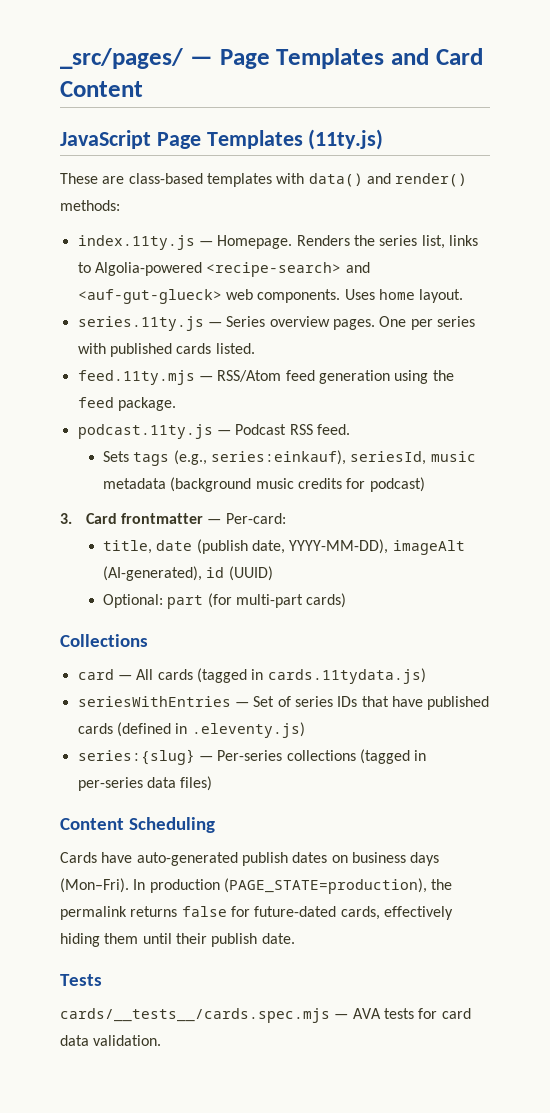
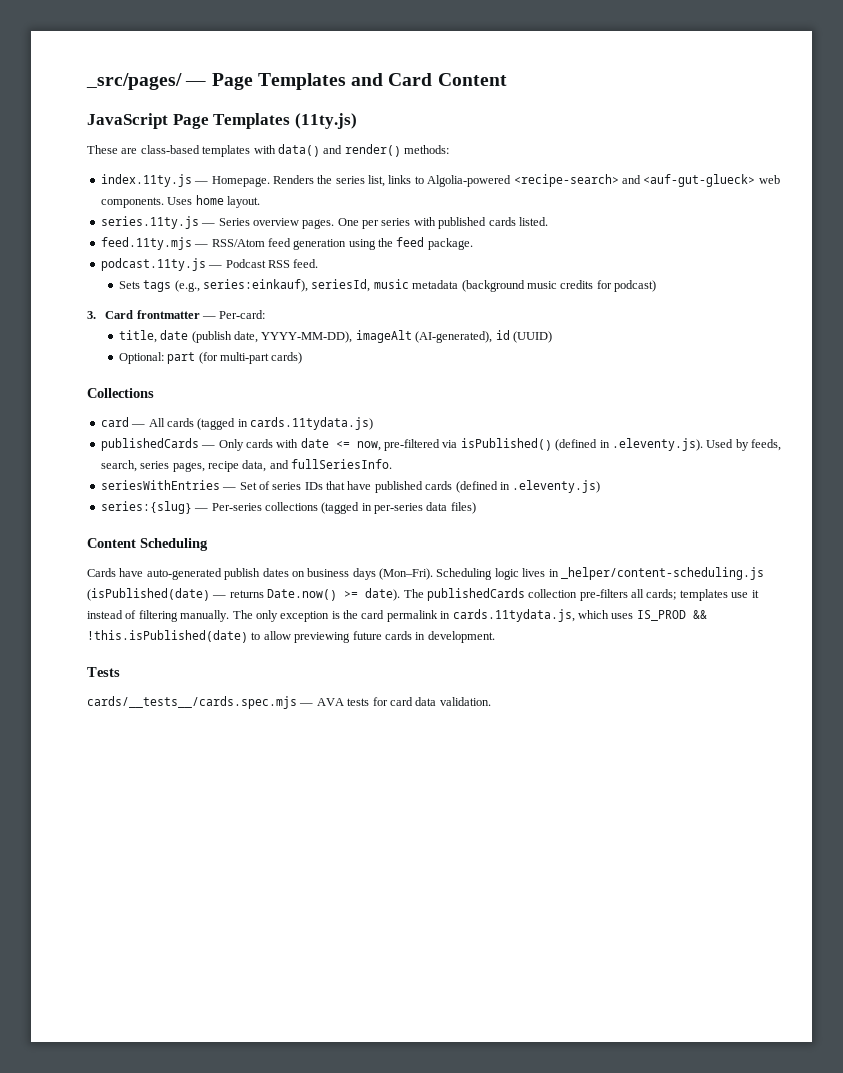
(426, 676) none -> [100,438,781,451] [100,459,392,472] // publishedCards — Only cards with date <= now, pre-filtered via isPublished() (defined in .eleventy.js). Used by feeds, search, series pages, recipe data, and fullSeriesInfo.
[133,878,453,894] [60,906,453,920] [60,933,295,947] In production (PAGE_STATE=production), the permalink returns false for future-dated cards, effectively hiding them until their publish date. -> [436,567,764,580] [87,588,759,601] [87,609,707,622] [87,630,495,643] Scheduling logic lives in _helper/content-scheduling.js (isPublished(date) — returns Date.now() >= date). The publishedCards collection pre-filters all cards; templates use it instead of filtering manually. The only exception is the card permalink in cards.11tydata.js, which uses IS_PROD && !this.isPublished(date) to allow previewing future cards in development.

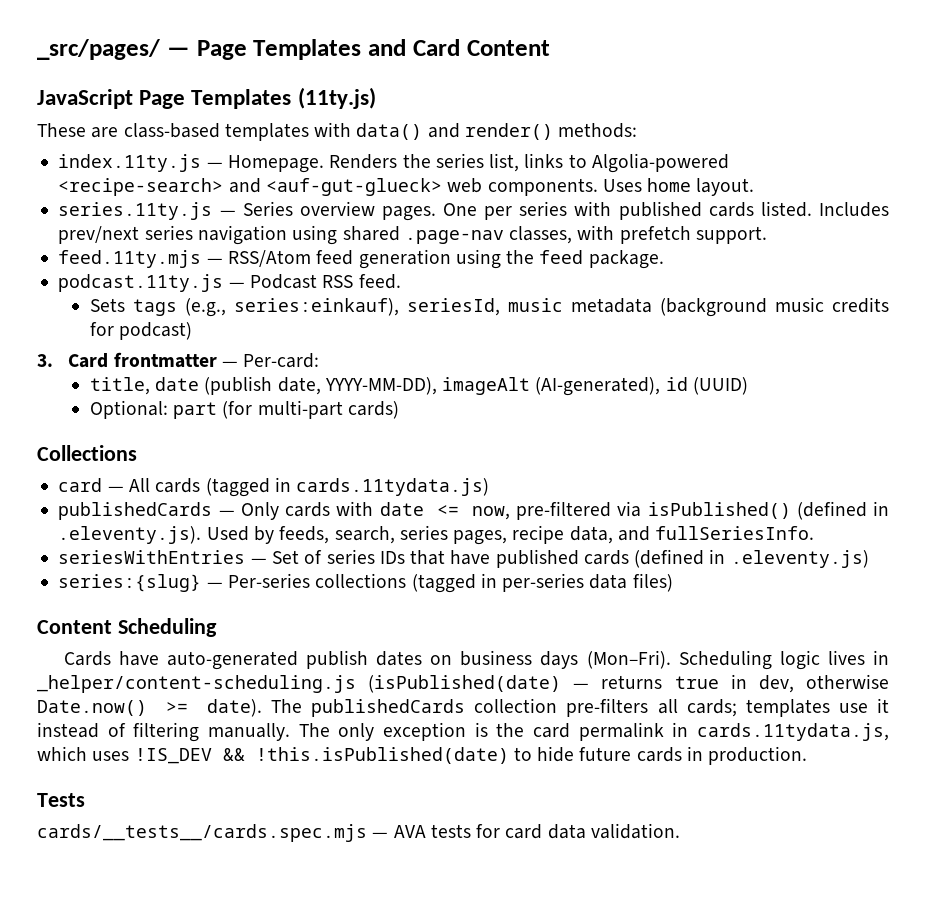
(548, 221) none -> [818,202,889,217] [58,225,767,245] Includes prev/next series navigation using shared .page-nav classes, with prefetch support.
(264, 594) none -> [674,674,889,693] true in dev, otherwise
[636,610,686,621] IS_PROD -> [134,748,212,764] !IS_DEV
[263,631,351,643] allow previewing -> [537,746,575,762] hide
[427,631,495,643] development. -> [708,746,808,765] production.

